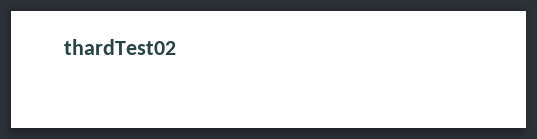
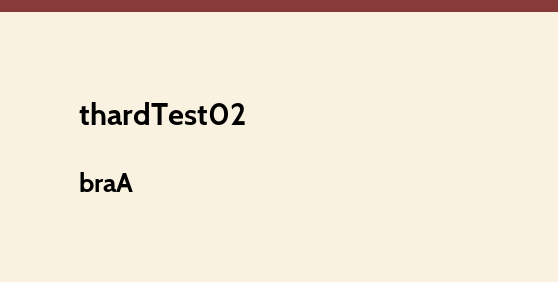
(176, 47) none -> [79,172,133,192] // braA

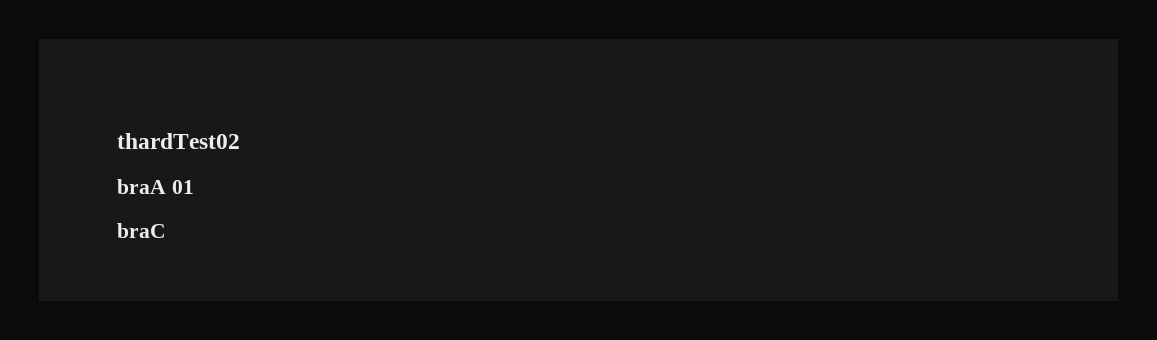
(133, 182) none -> [171,180,194,194] [117,223,166,238] 01 // braC

